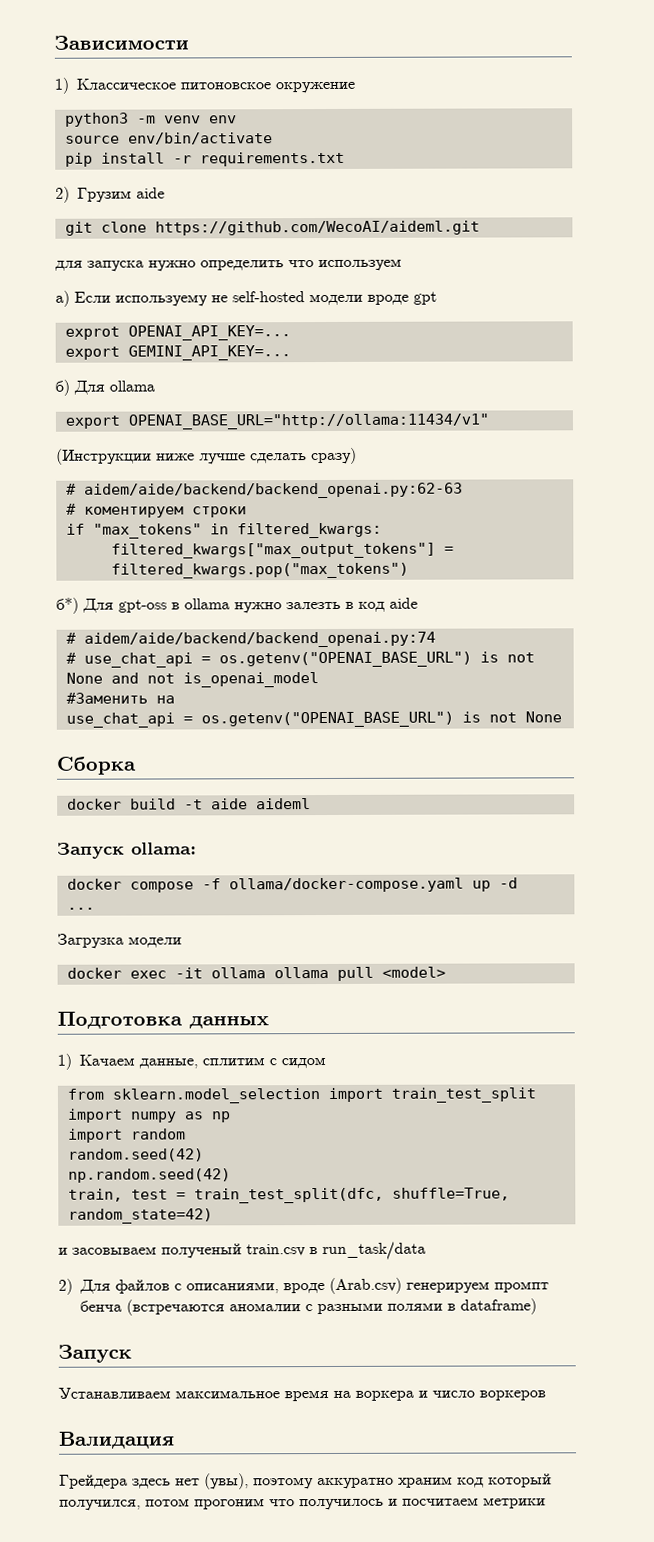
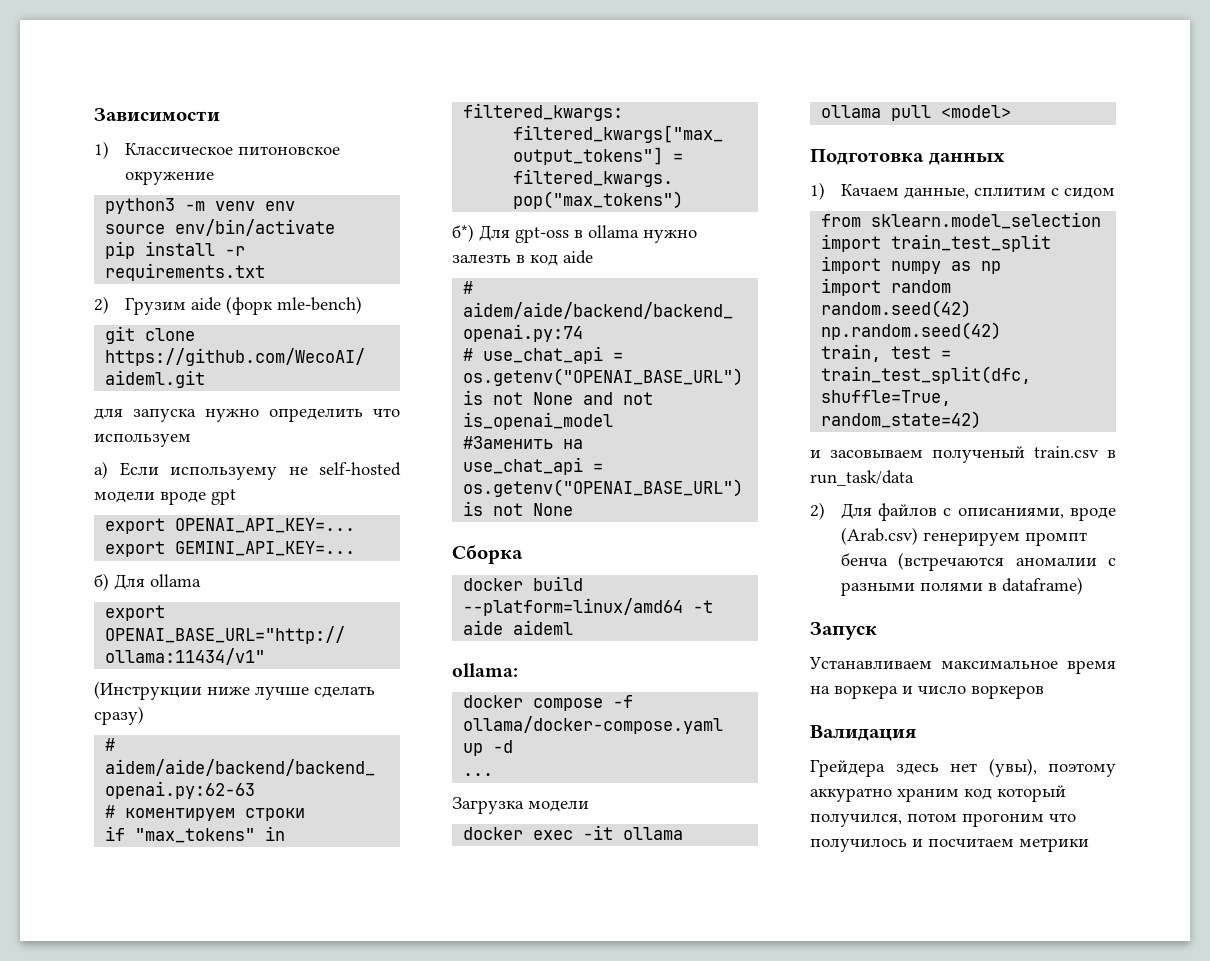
(165, 193) none -> [225,296,362,315] (форк mle-bench)
[64,326,120,340] exprot -> [105,518,166,534] export
(176, 804) none -> [463,598,684,616] --platform=linux/amd64
[57,842,125,859] Запуск -> (574, 627) none

